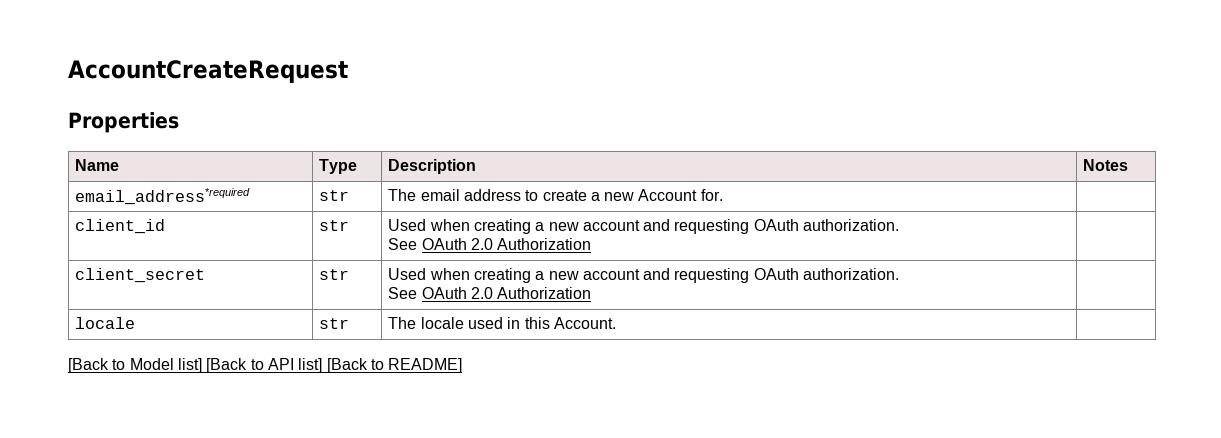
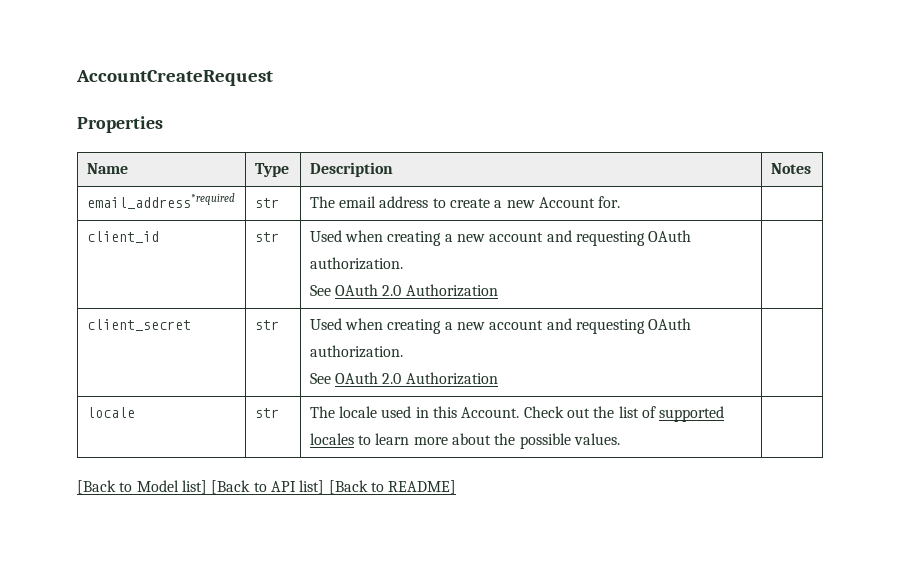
(616, 323) none -> [523,406,725,422] [309,433,621,449] Check out the list of supported locales to learn more about the possible values.

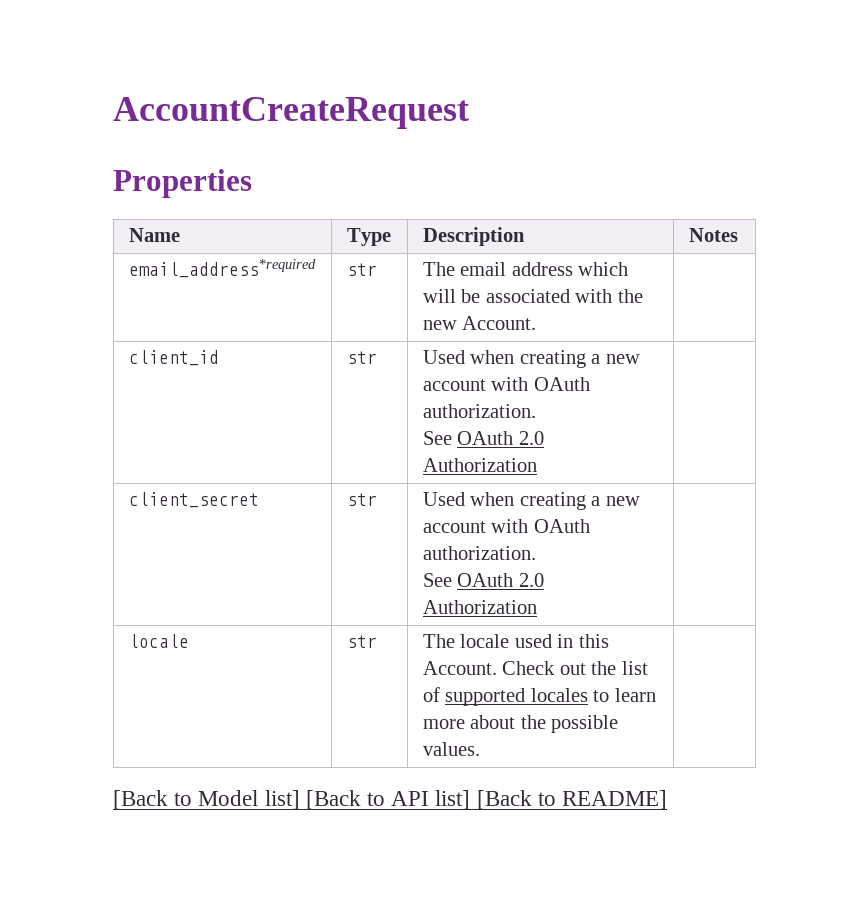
[432,196,621,208] to create a new Account for. -> [578,262,629,276] [422,289,643,303] [422,316,537,330] which will be associated with the new Account.
[546,230,646,246] and requesting -> [491,377,529,391] with
[546,318,646,334] and requesting -> [491,519,529,533] with

